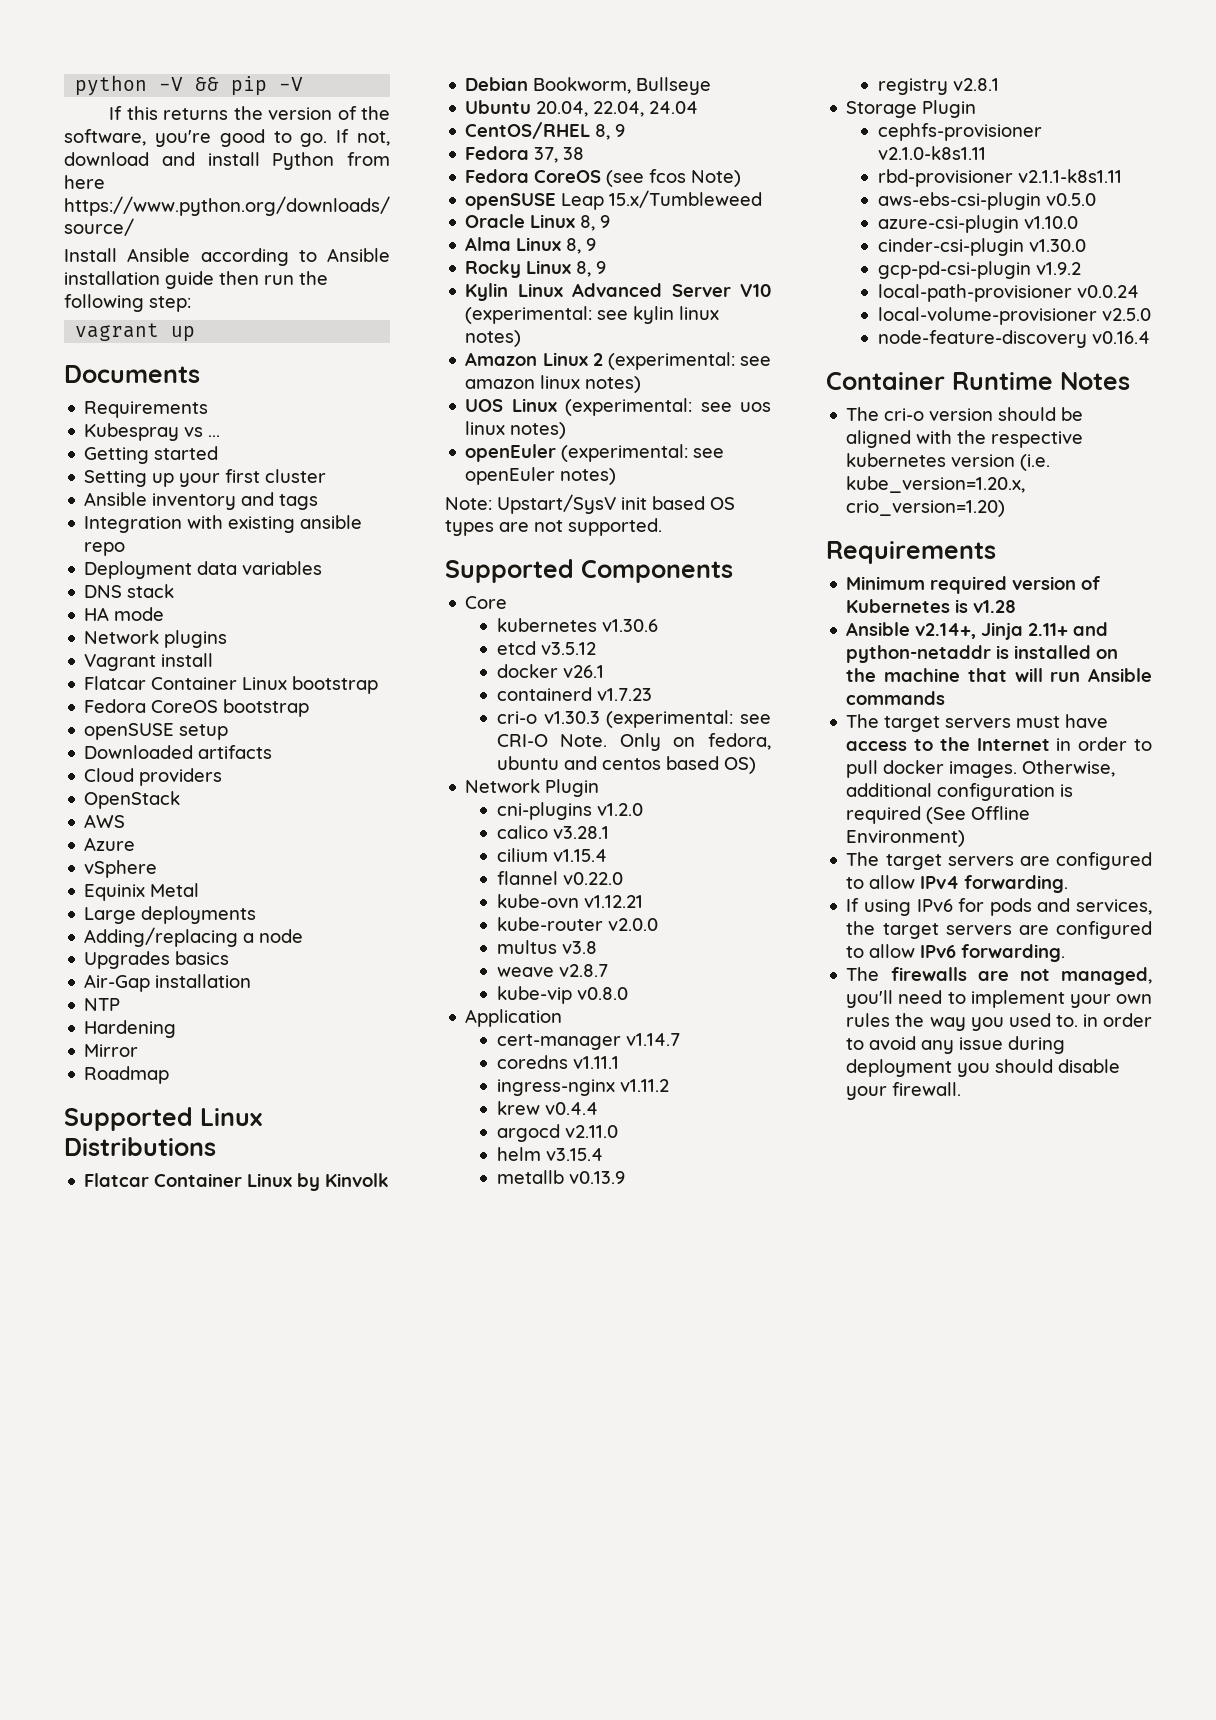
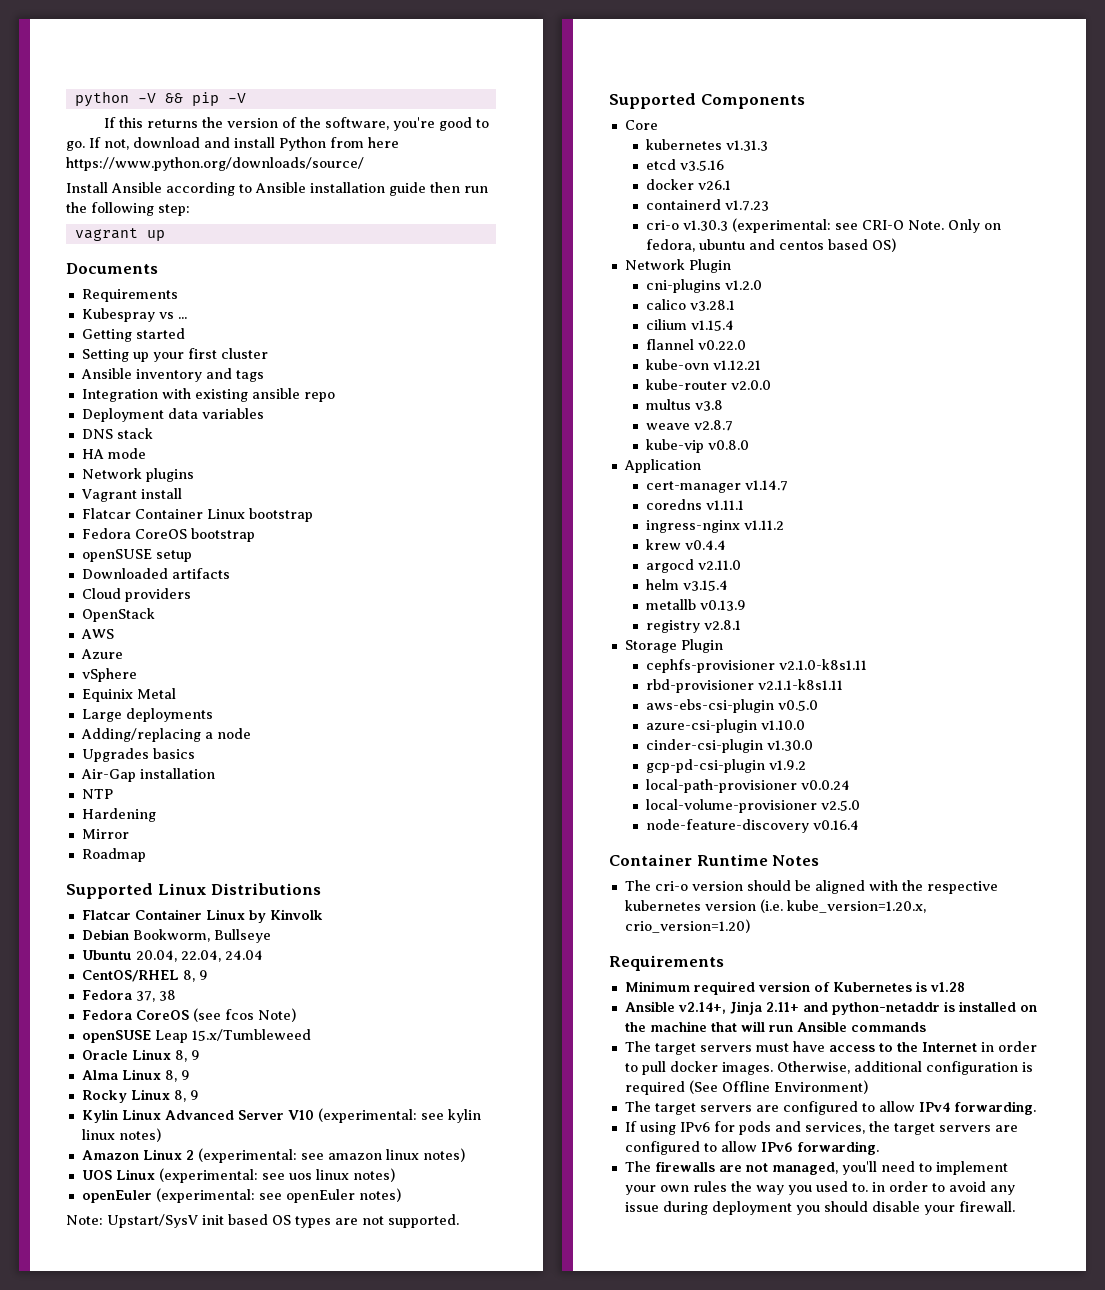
[601,619,658,632] v1.30.6 -> [726,140,769,151] v1.31.3
[540,642,596,655] v3.5.12 -> [680,160,725,171] v3.5.16

